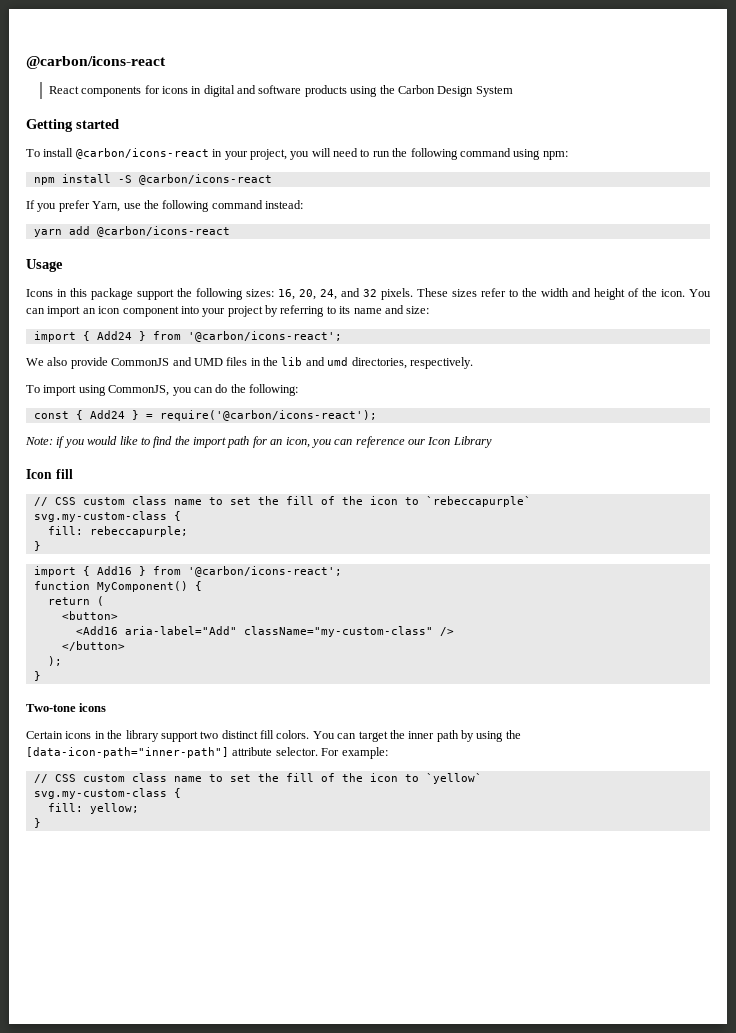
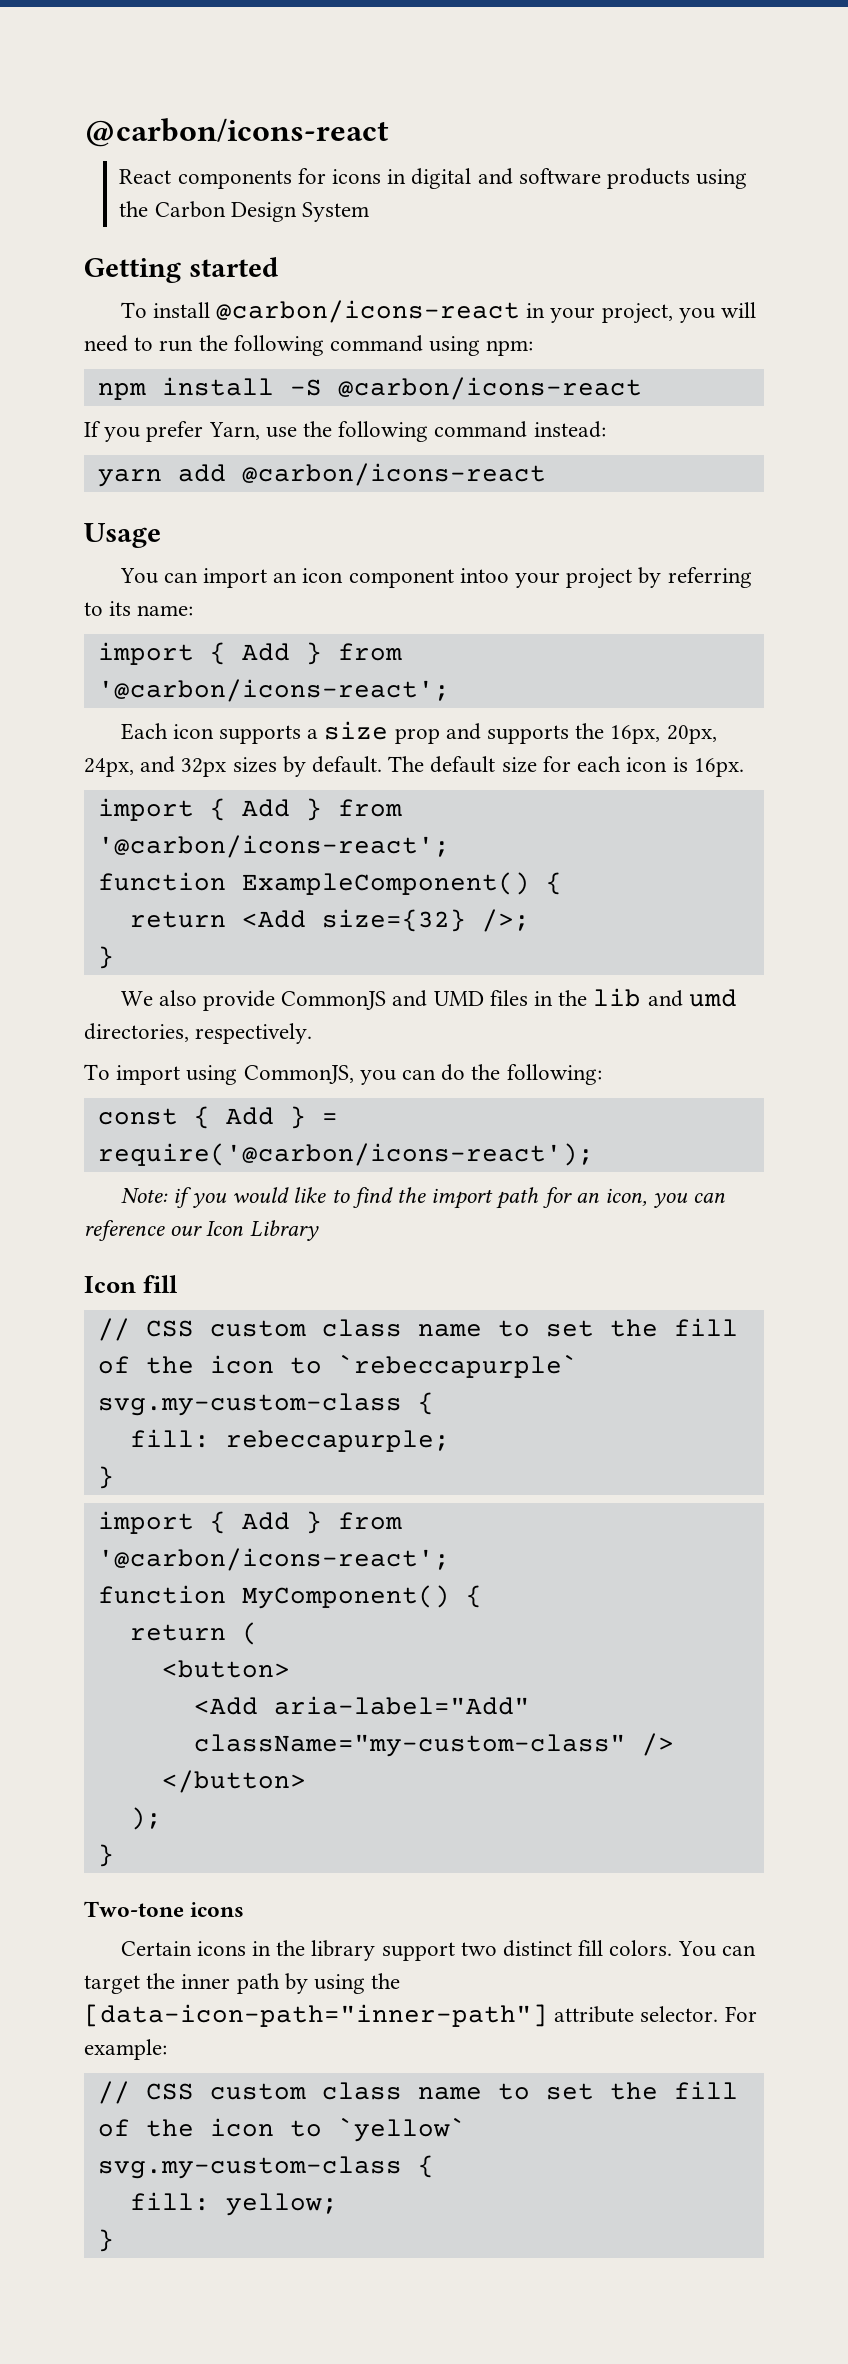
[26,288,685,300] Icons in this package support the following sizes: 16, 20, 24, and 32 pixels. These sizes refer to the width and height of the icon. -> (161, 535) none
[180,306,199,314] into -> [459,568,509,583] intoo
[353,305,430,314] [33,331,342,342] name and size: // import { Add24 } from '@carbon/icons-react'; -> [137,605,194,616] [97,642,402,665] [97,679,450,702] [120,721,717,744] [84,756,744,777] [97,798,402,821] [97,835,450,858] [97,872,562,895] [129,909,530,932] [97,946,114,969] name: // import { Add } from '@carbon/icons-react'; // Each icon supports a size prop and supports the 16px, 20px, 24px, and 32px sizes by default. The default size for each icon is 16px. // import { Add } from '@carbon/icons-react'; // function ExampleComponent() { // return <Add size={32} />; // }
[89,410,125,419] Add24 -> [225,1107,274,1125] Add
[96,566,132,575] Add16 -> [241,1512,290,1530] Add
[75,626,118,635] <Add16 -> [193,1697,258,1715] <Add

